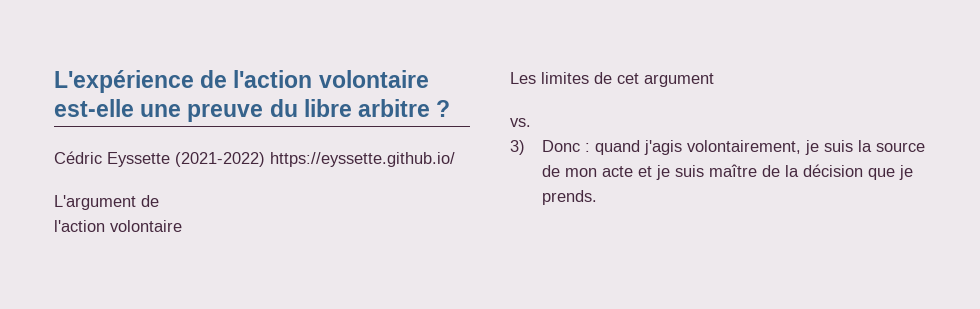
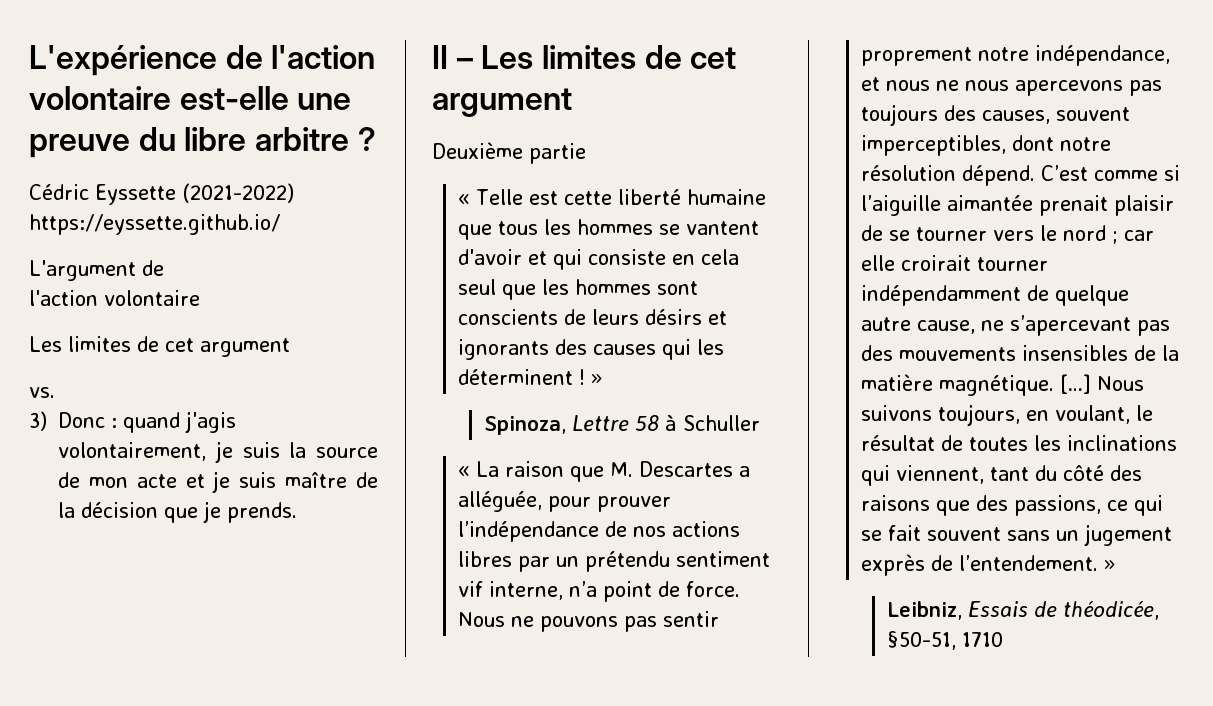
(598, 197) none -> [432,45,737,69] [432,88,572,117] [432,142,586,164] [458,189,766,205] [458,219,760,240] [458,249,740,270] [458,279,699,300] [458,309,728,325] [458,339,725,360] [458,369,604,385] [484,415,761,435] [458,461,751,482] [458,491,672,512] [458,521,741,542] [458,551,771,572] [458,581,741,602] [458,611,720,632] [861,45,1171,66] [861,77,1163,96] [861,104,1131,126] [861,135,1112,156] [861,165,1181,186] [861,195,1175,216] [861,225,1155,244] [861,255,1049,271] [861,285,1130,306] [861,315,1171,336] [861,345,1180,361] [861,374,1145,396] [861,404,1154,426] [861,435,1178,451] [861,465,1143,486] [861,495,1164,516] [861,524,1173,546] [861,554,1117,576] [887,601,1160,620] [887,631,1004,650] // II – Les limites de cet argument // Deuxième partie // « Telle est cette liberté humaine que tous les hommes se vantent d'avoir et qui consiste en cela seul que les hommes sont conscients de leurs désirs et ignorants des causes qui les déterminent ! » // Spinoza, Lettre 58 à Schuller // « La raison que M. Descartes a alléguée, pour prouver l’indépendance de nos actions libres par un prétendu sentiment vif interne, n’a point de force. Nous ne pouvons pas sentir proprement notre indépendance, et nous ne nous apercevons pas toujours des causes, souvent imperceptibles, dont notre résolution dépend. C’est comme si l’aiguille aimantée prenait plaisir de se tourner vers le nord ; car elle croirait tourner indépendamment de quelque autre cause, ne s’apercevant pas des mouvements insensibles de la matière magnétique. […] Nous suivons toujours, en voulant, le résultat de toutes les inclinations qui viennent, tant du côté des raisons que des passions, ce qui se fait souvent sans un jugement exprès de l’entendement. » // Leibniz, Essais de théodicée, §50-51, 1710

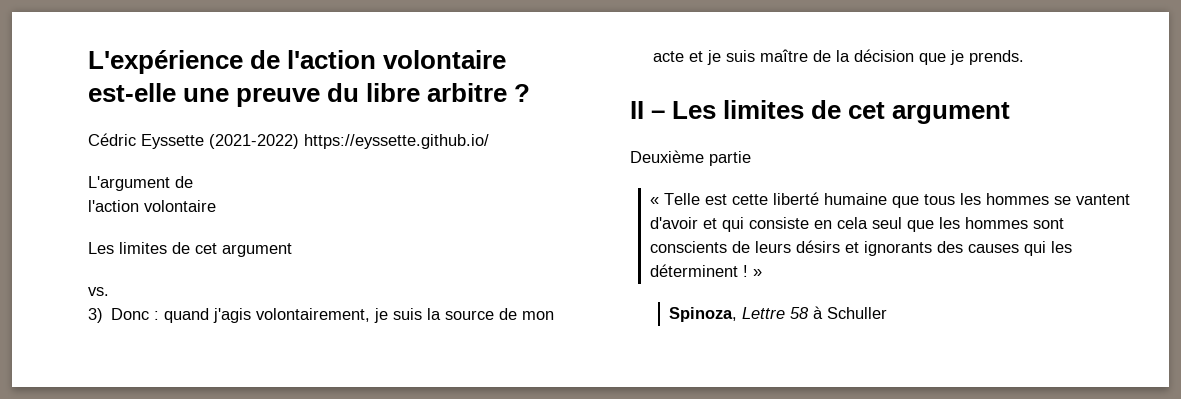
[458,461,751,482] [458,491,672,512] [458,521,741,542] [458,551,771,572] [458,581,741,602] [458,611,720,632] [861,45,1171,66] [861,77,1163,96] [861,104,1131,126] [861,135,1112,156] [861,165,1181,186] [861,195,1175,216] [861,225,1155,244] [861,255,1049,271] [861,285,1130,306] [861,315,1171,336] [861,345,1180,361] [861,374,1145,396] [861,404,1154,426] [861,435,1178,451] [861,465,1143,486] [861,495,1164,516] [861,524,1173,546] [861,554,1117,576] [887,601,1160,620] [887,631,1004,650] // « La raison que M. Descartes a alléguée, pour prouver l’indépendance de nos actions libres par un prétendu sentiment vif interne, n’a point de force. Nous ne pouvons pas sentir proprement notre indépendance, et nous ne nous apercevons pas toujours des causes, souvent imperceptibles, dont notre résolution dépend. C’est comme si l’aiguille aimantée prenait plaisir de se tourner vers le nord ; car elle croirait tourner indépendamment de quelque autre cause, ne s’apercevant pas des mouvements insensibles de la matière magnétique. […] Nous suivons toujours, en voulant, le résultat de toutes les inclinations qui viennent, tant du côté des raisons que des passions, ce qui se fait souvent sans un jugement exprès de l’entendement. » // Leibniz, Essais de théodicée, §50-51, 1710 -> (888, 313) none

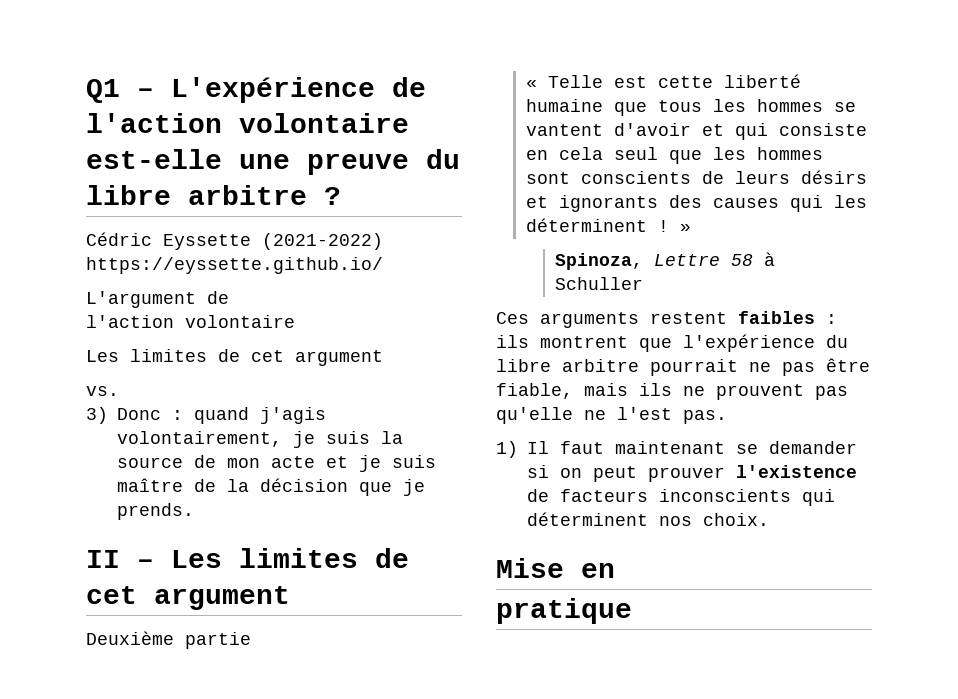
(88, 62) none -> [86,79,154,103] Q1 –
(888, 313) none -> [496,311,837,328] [496,334,848,352] [496,358,870,376] [496,383,848,400] [496,407,727,424] [496,441,857,458] [527,465,857,482] [527,489,835,506] [527,512,769,526] [496,558,615,578] [496,598,632,624] // Ces arguments restent faibles : ils montrent que l'expérience du libre arbitre pourrait ne pas être fiable, mais ils ne prouvent pas qu'elle ne l'est pas. // 1) Il faut maintenant se demander si on peut prouver l'existence de facteurs inconscients qui déterminent nos choix. // Mise en // pratique

